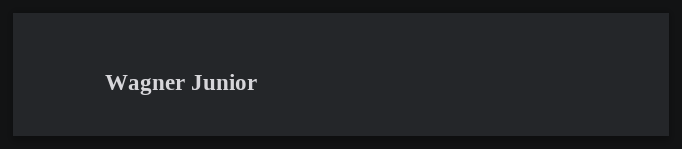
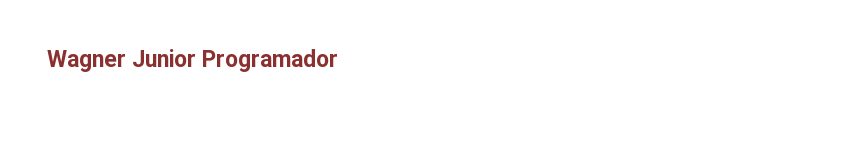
(258, 82) none -> [202,49,339,72] Programador

